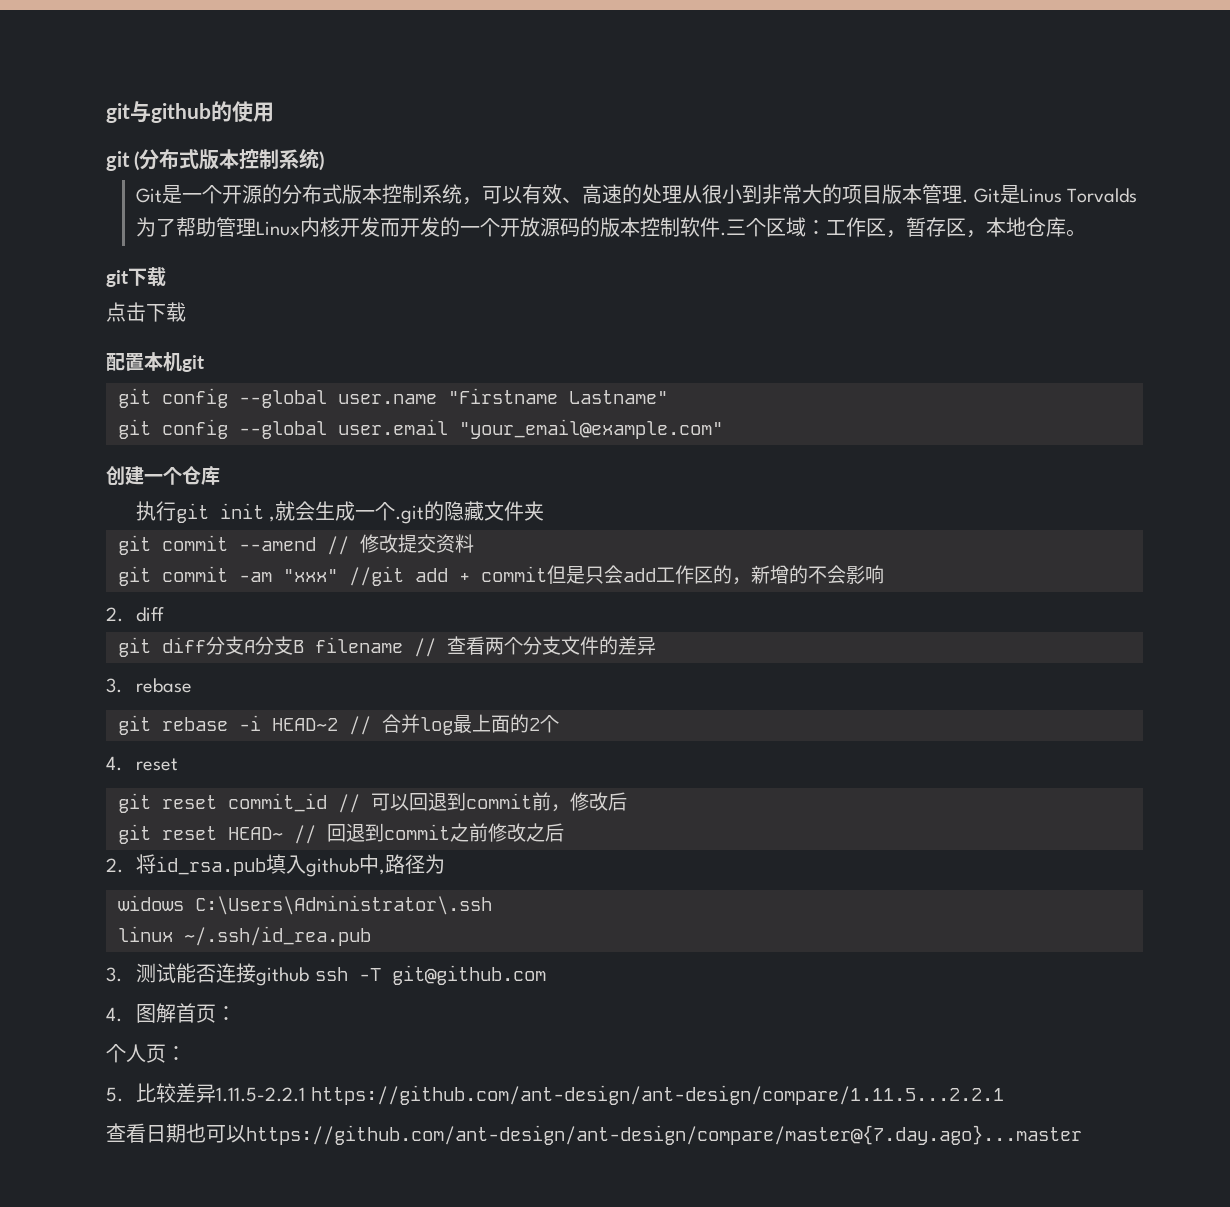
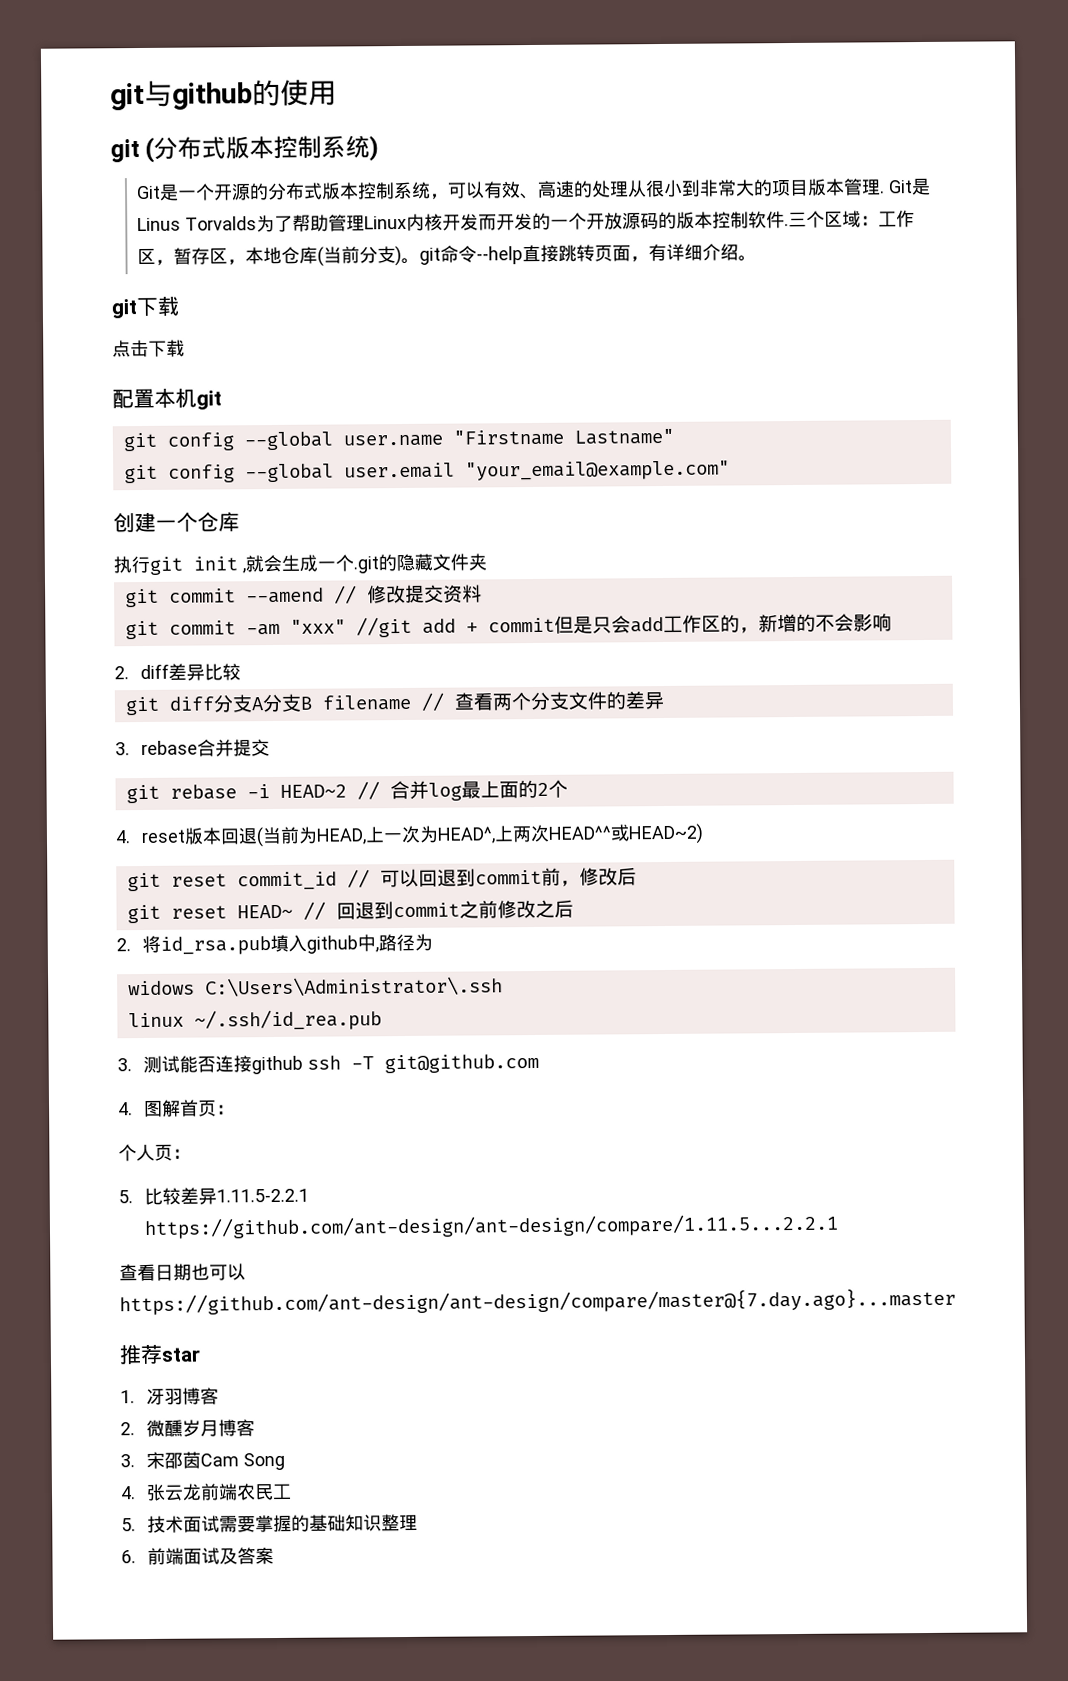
(1067, 227) none -> [317,243,740,267] (当前分支)。git命令--help直接跳转页面，有详细介绍
(165, 614) none -> [168,663,242,681] 差异比较
(193, 685) none -> [197,739,271,757] 合并提交
(179, 764) none -> [184,823,705,848] 版本回退(当前为HEAD,上一次为HEAD^,上两次HEAD^^或HEAD~2)
(1082, 1135) none -> [119,1344,200,1365] [120,1387,220,1405] [120,1419,256,1437] [120,1451,286,1471] [120,1483,293,1501] [121,1514,419,1533] [121,1547,275,1565] // 推荐star // 1.冴羽博客 // 2.微醺岁月博客 // 3.宋邵茵Cam Song // 4.张云龙前端农民工 // 5.技术面试需要掌握的基础知识整理 // 6.前端面试及答案

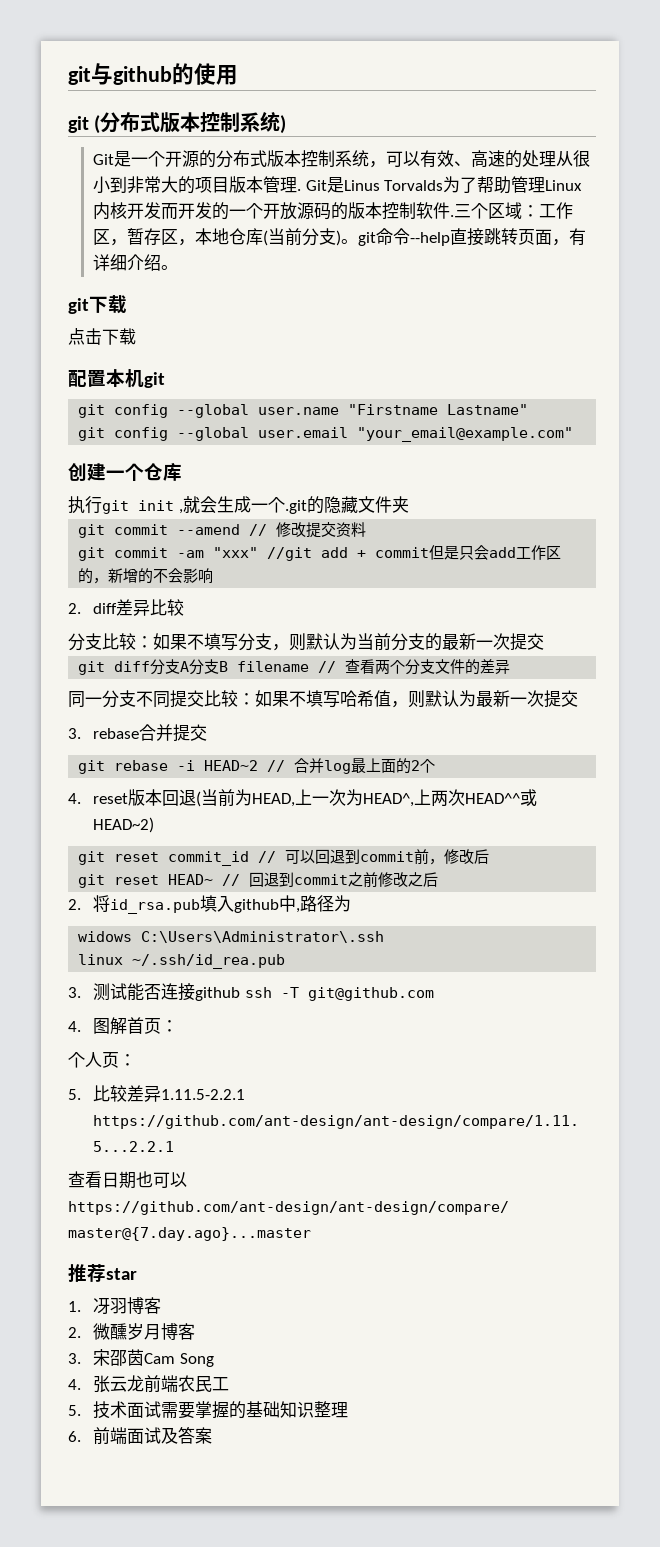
(242, 672) none -> [68,633,544,651] // 分支比较：如果不填写分支，则默认为当前分支的最新一次提交
(664, 700) none -> [68,690,578,708] // 同一分支不同提交比较：如果不填写哈希值，则默认为最新一次提交

